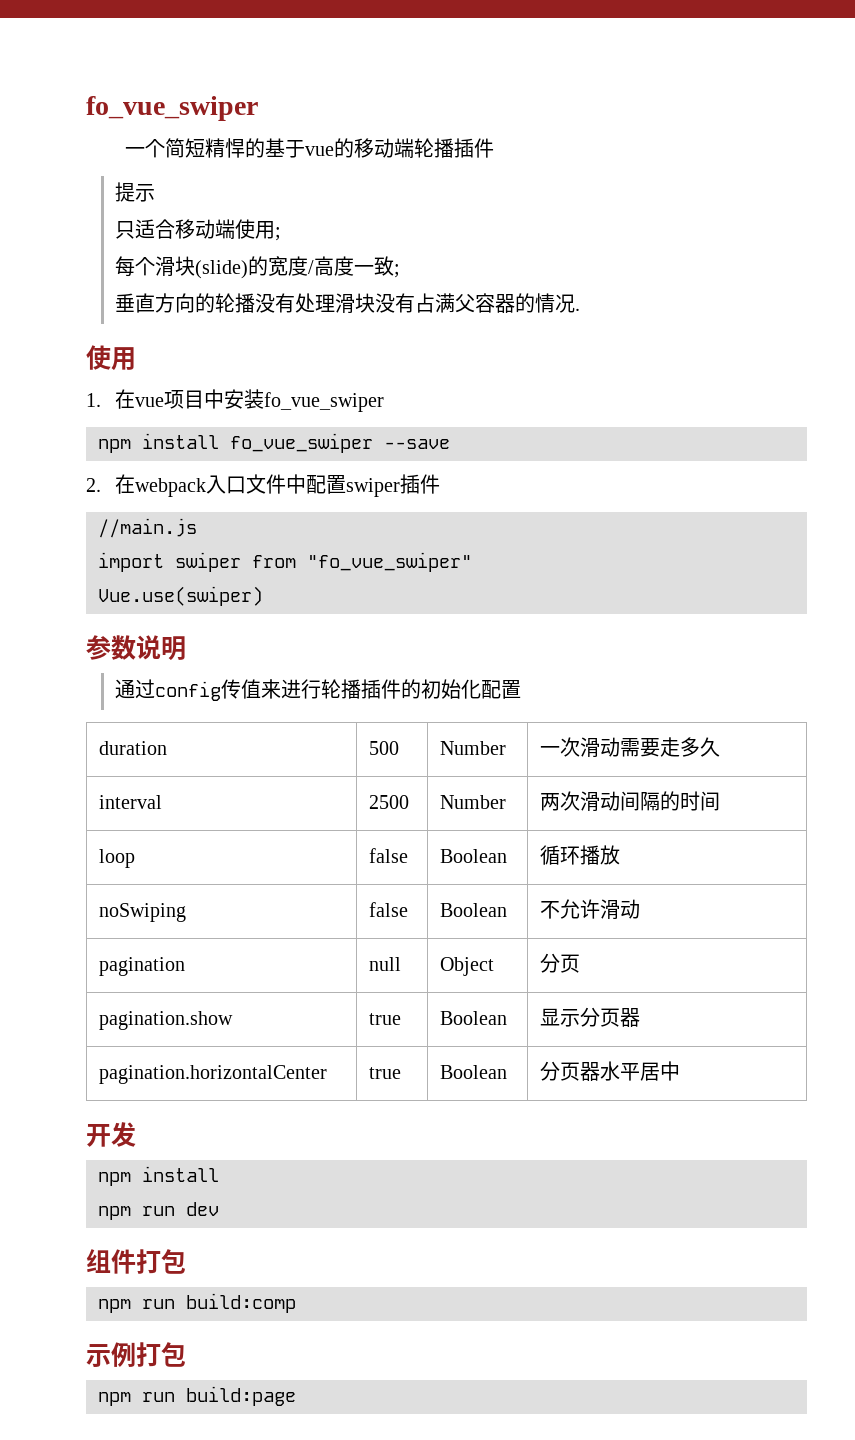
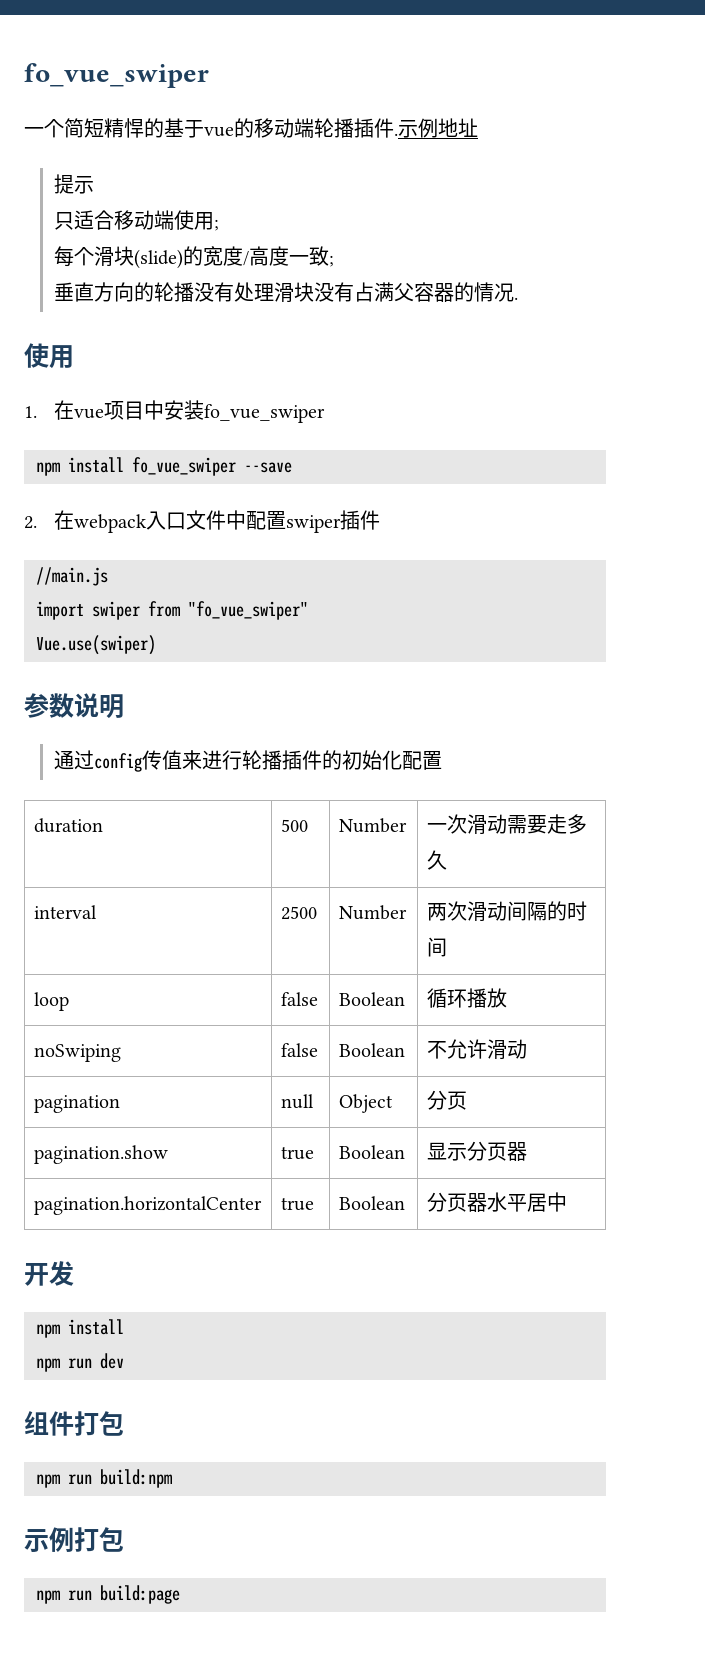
(495, 148) none -> [394,118,478,138] .示例地址
[186,1293,296,1313] build:comp -> [100,1469,172,1488] build:npm

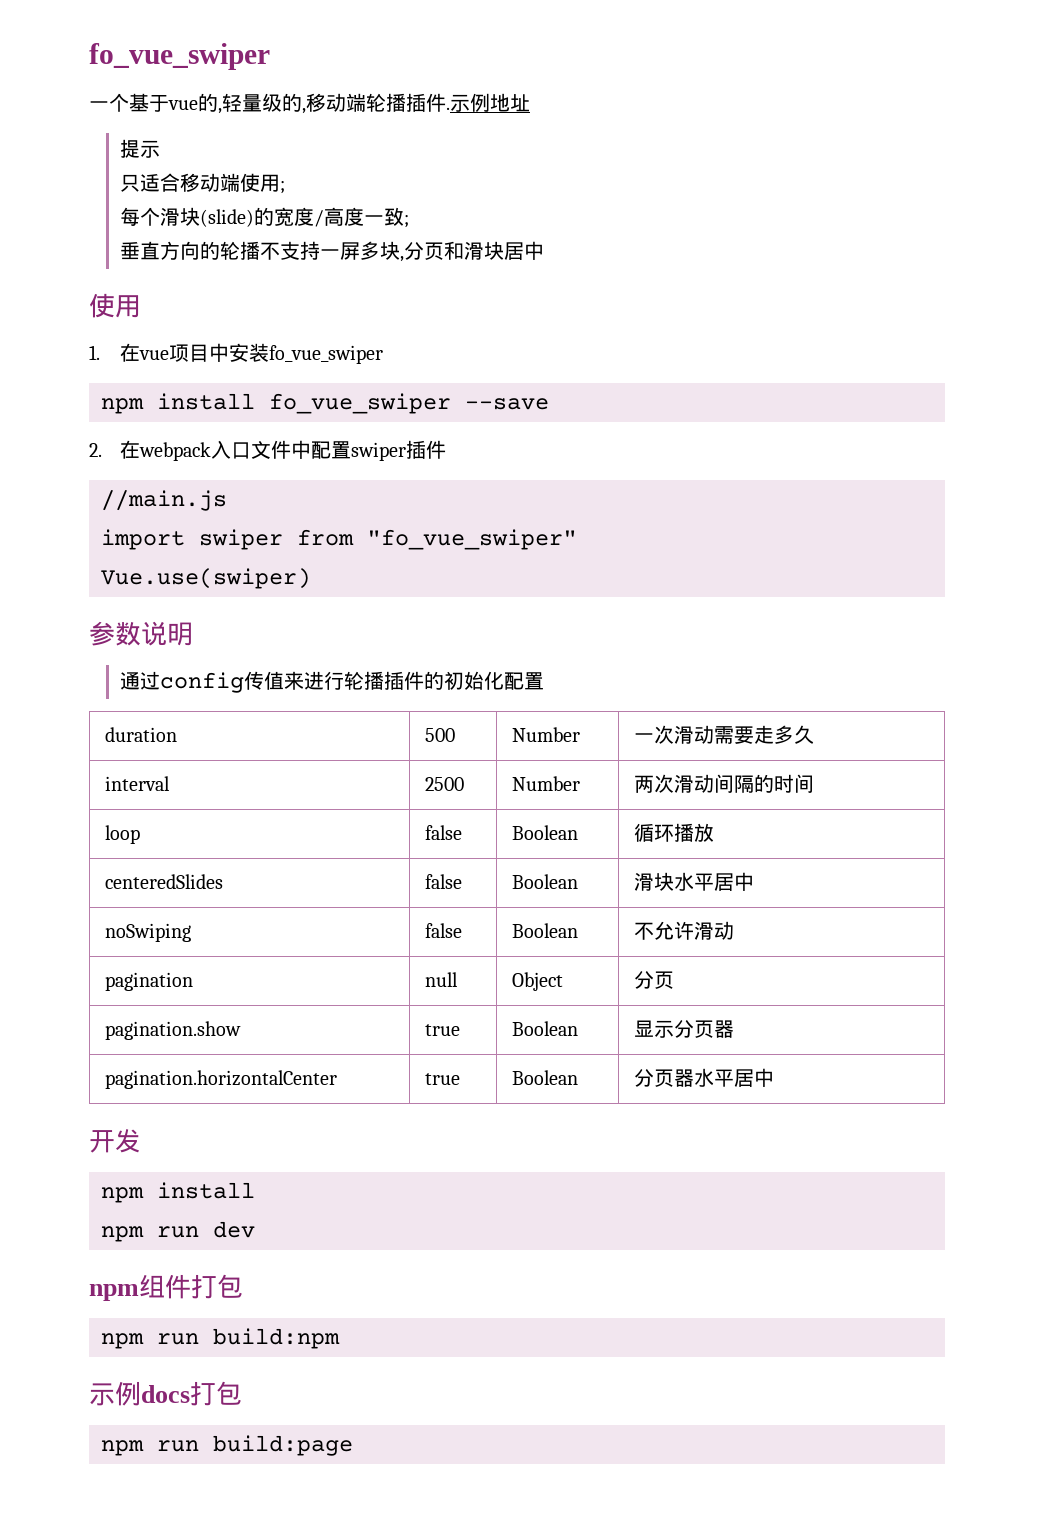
[64,118,254,138] 简短精悍的基于vue的 -> [129,93,306,114] 基于vue的,轻量级的,
[193,282,518,302] 没有处理滑块没有占满父容器的情况. -> [260,241,545,262] 不支持一屏多块,分页和滑块居中
(507, 998) none -> [104,874,223,889] [424,874,462,889] [511,874,578,889] [633,872,754,891] // centeredSlides | false | Boolean | 滑块水平居中
(124, 1361) none -> [89,1284,139,1301] npm
(74, 1539) none -> [141,1385,190,1403] docs

